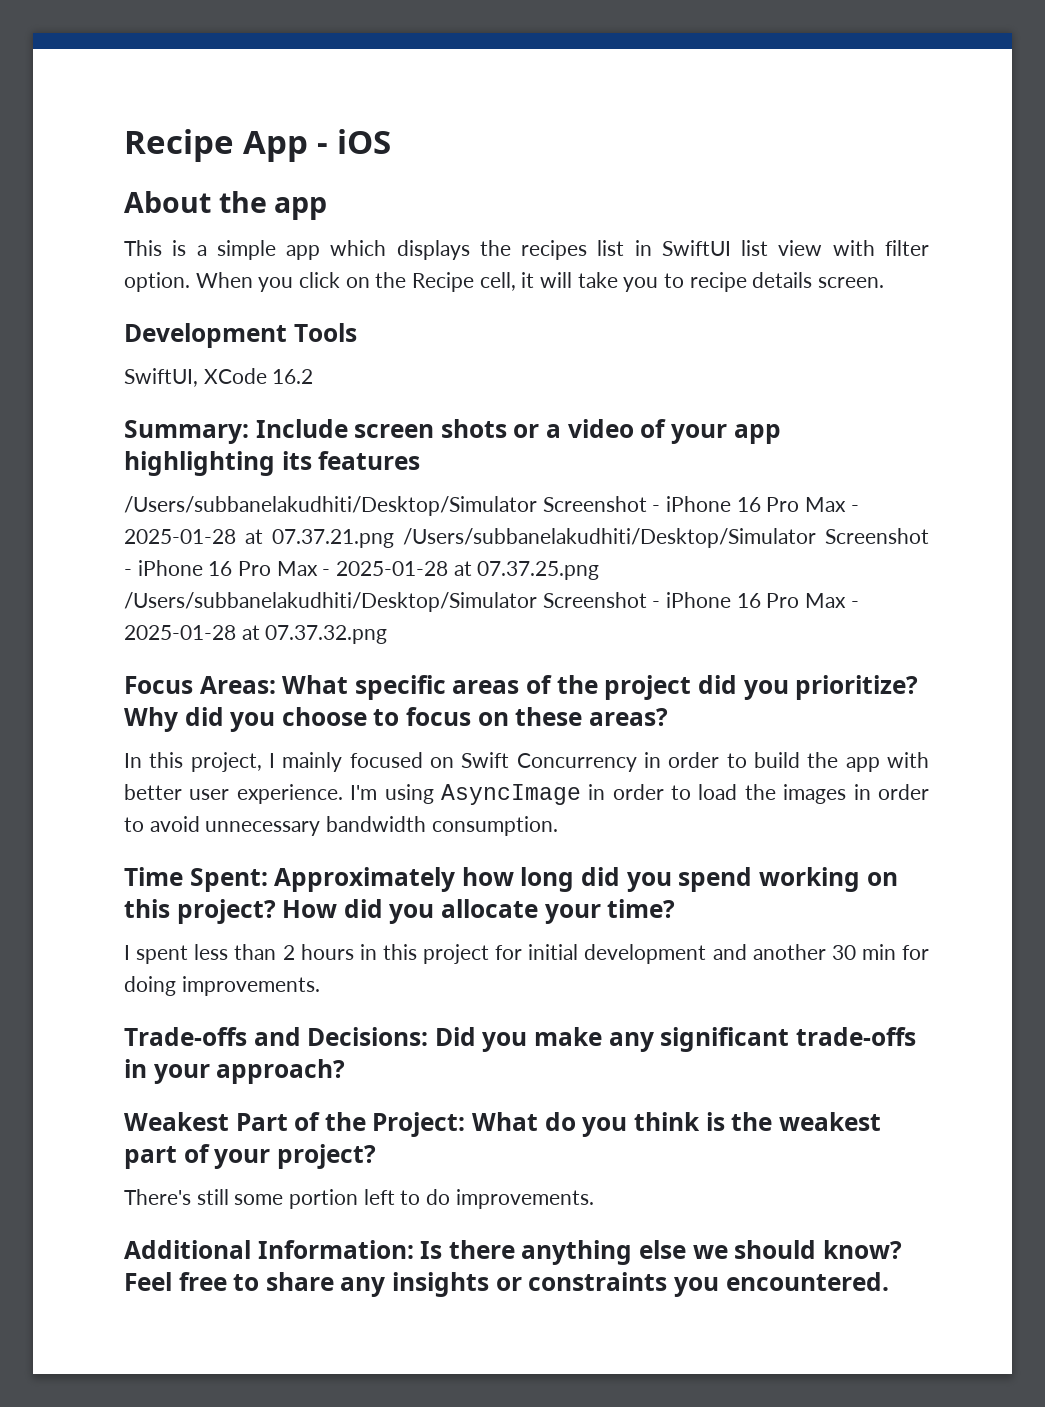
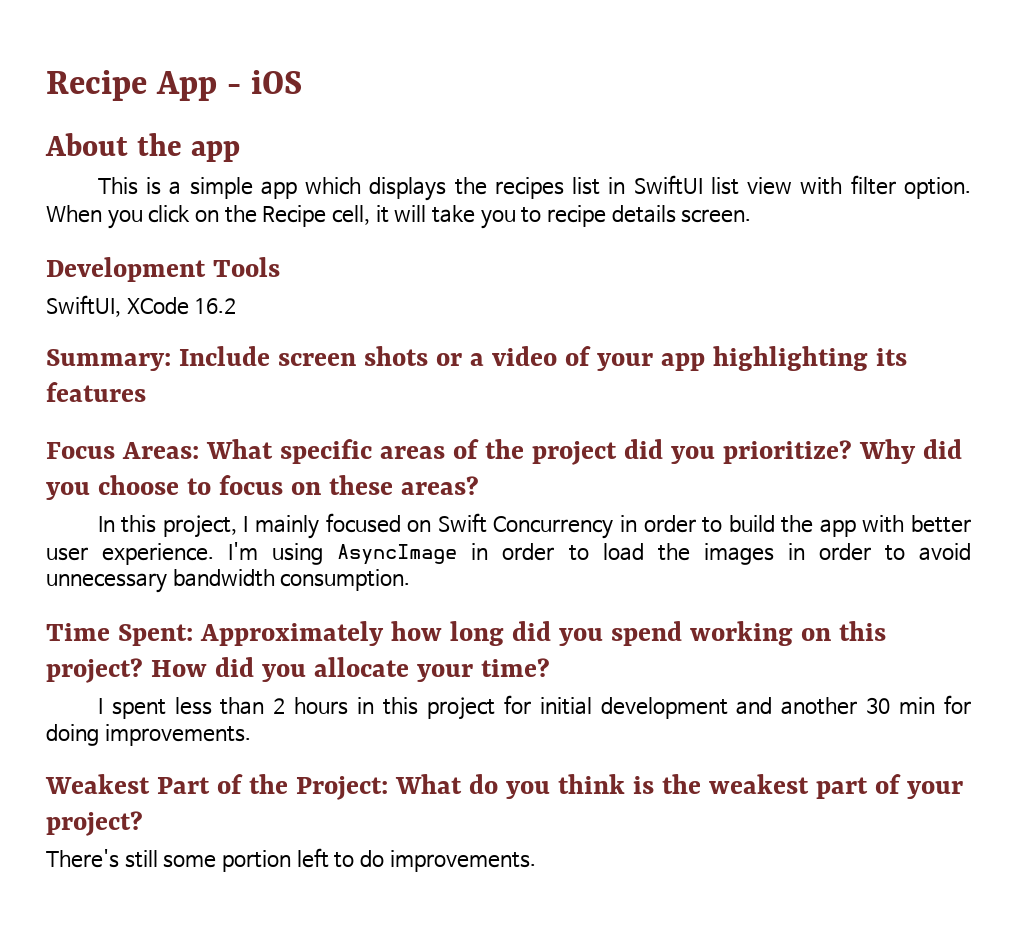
[124,496,859,516] [124,528,929,548] [124,560,600,580] [124,592,859,612] [124,625,388,644] // /Users/subbanelakudhiti/Desktop/Simulator Screenshot - iPhone 16 Pro Max - 2025-01-28 at 07.37.21.png /Users/subbanelakudhiti/Desktop/Simulator Screenshot - iPhone 16 Pro Max - 2025-01-28 at 07.37.25.png /Users/subbanelakudhiti/Desktop/Simulator Screenshot - iPhone 16 Pro Max - 2025-01-28 at 07.37.32.png -> (146, 392) none
[124,1027,916,1052] [124,1059,346,1084] // Trade-offs and Decisions: Did you make any significant trade-offs in your approach? -> (251, 735) none
[124,1240,902,1265] [124,1272,889,1297] // Additional Information: Is there anything else we should know? Feel free to share any insights or constraints you encountered. -> (536, 861) none

